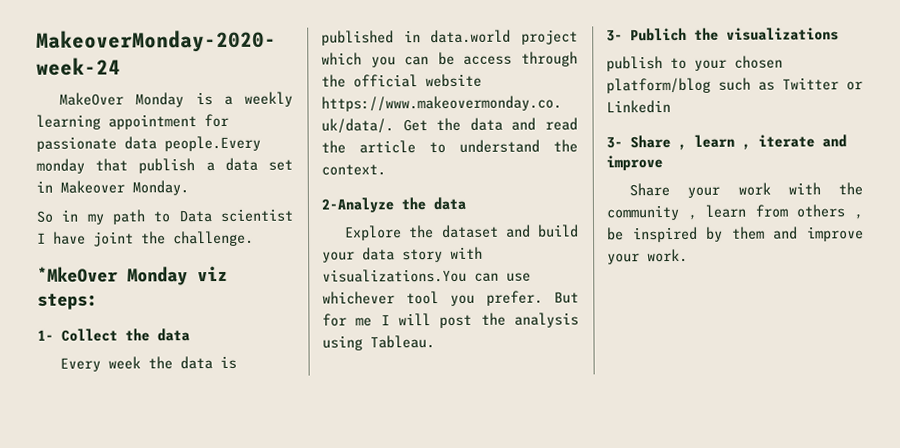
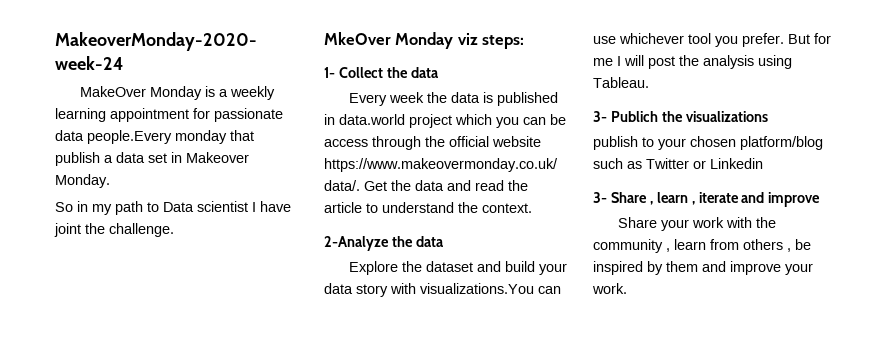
[37,266,118,283] *MkeOver -> [324,32,391,45] MkeOver

